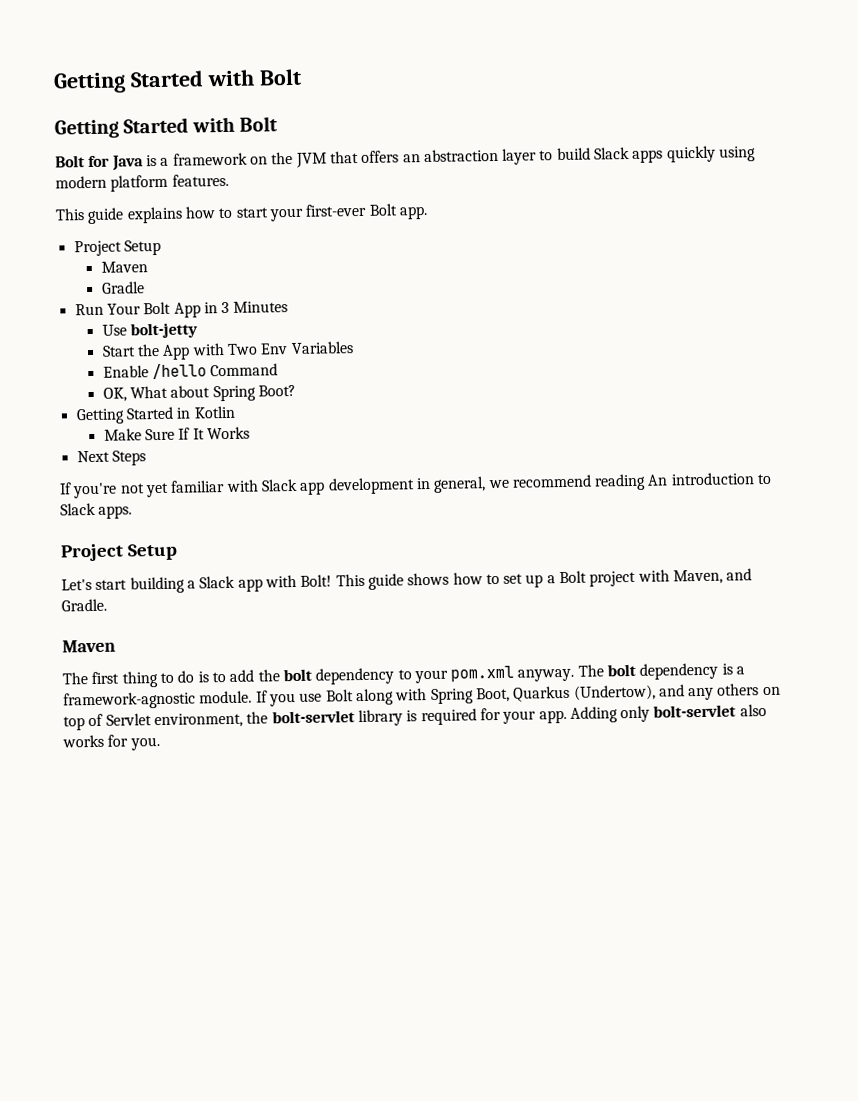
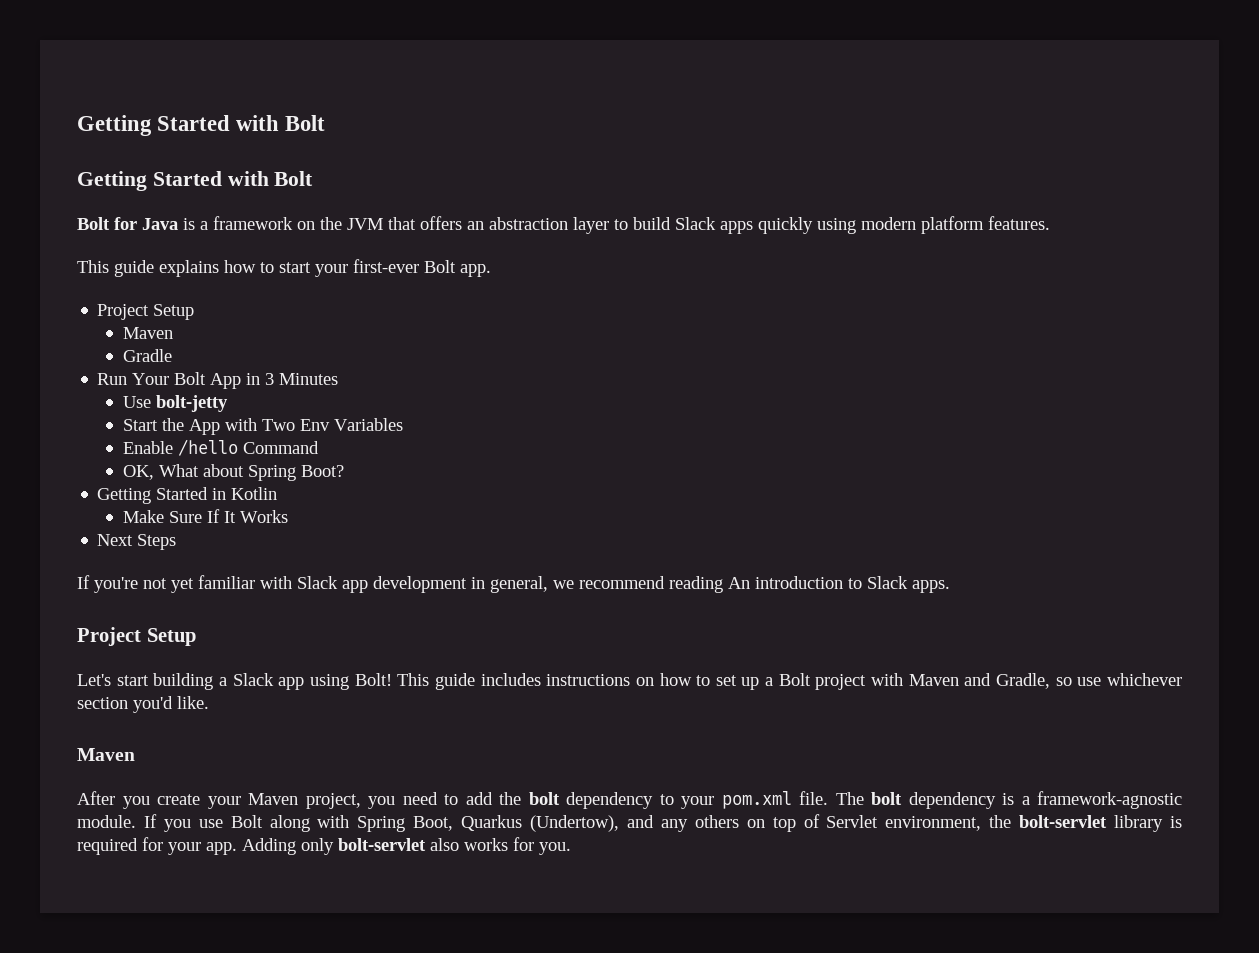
[264,574,297,588] with -> [309,674,349,690] using
[407,572,450,586] shows -> [480,673,654,686] includes instructions on
[673,568,753,585] [61,598,107,612] [62,639,116,653] [62,670,209,688] Maven, and Gradle. // Maven // The first thing to do is -> [908,673,1183,689] [77,696,209,713] [77,748,135,761] [77,791,438,809] Maven and Gradle, so use whichever section you'd like. // Maven // After you create your Maven project, you need
[517,668,575,682] anyway. -> [799,791,828,805] file.

